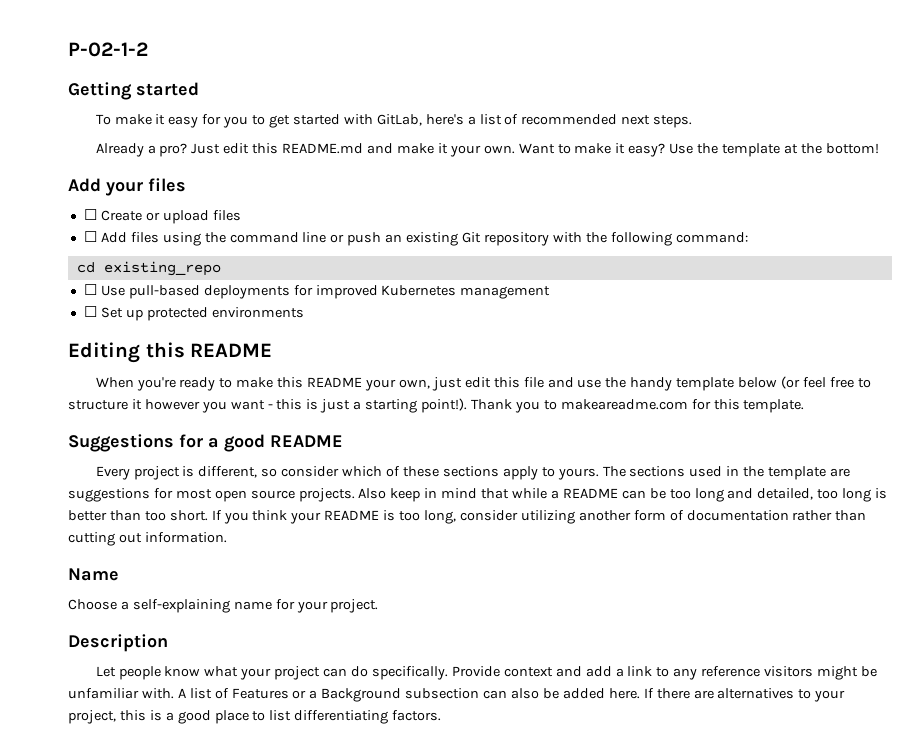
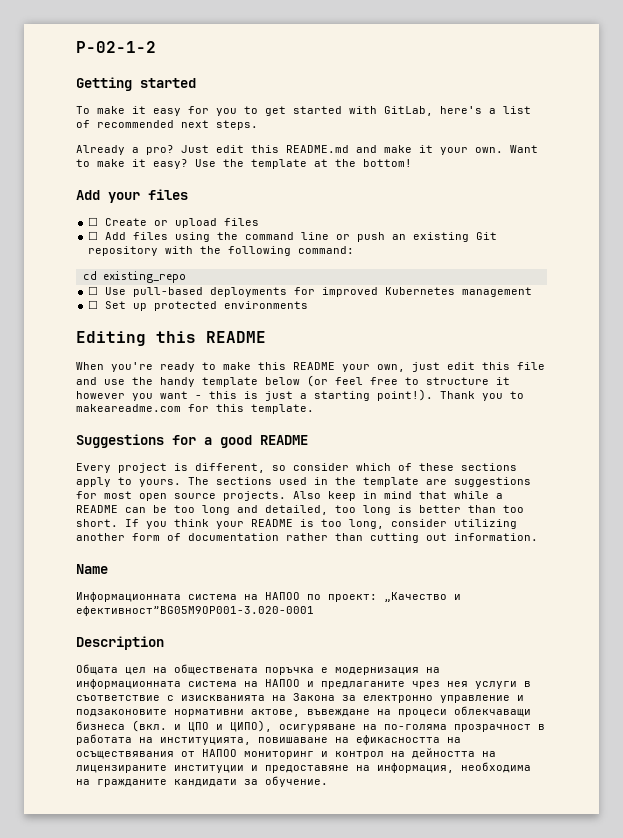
[68,599,379,613] [68,634,168,652] [95,666,877,680] [68,688,846,702] [68,710,442,724] Choose a self-explaining name for your project. // Description // Let people know what your project can do specifically. Provide context and add a link to any reference visitors might be unfamiliar with. A list of Features or a Background subsection can also be added here. If there are alternatives to your project, this is a good place to list differentiating factors. -> [76,592,461,602] [76,606,314,616] [76,636,164,650] [76,664,440,675] [76,679,531,689] [76,693,524,703] [76,706,531,717] [76,720,545,732] [76,734,461,745] [76,748,496,759] [76,762,531,773] [76,776,328,787] Информационната система на НАПОО по проект: „Качество и ефективност”BG05M9OP001-3.020-0001 // Description // Общата цел на обществената поръчка е модернизация на информационната система на НАПОО и предлаганите чрез нея услуги в съответствие с изискванията на Закона за електронно управление и подзаконовите нормативни актове, въвеждане на процеси облекчаващи бизнеса (вкл. и ЦПО и ЦИПО), осигуряване на по-голяма прозрачност в работата на институцията, повишаване на ефикасността на осъществявания от НАПОО мониторинг и контрол на дейността на лицензираните институции и предоставяне на информация, необходима на гражданите кандидати за обучение.

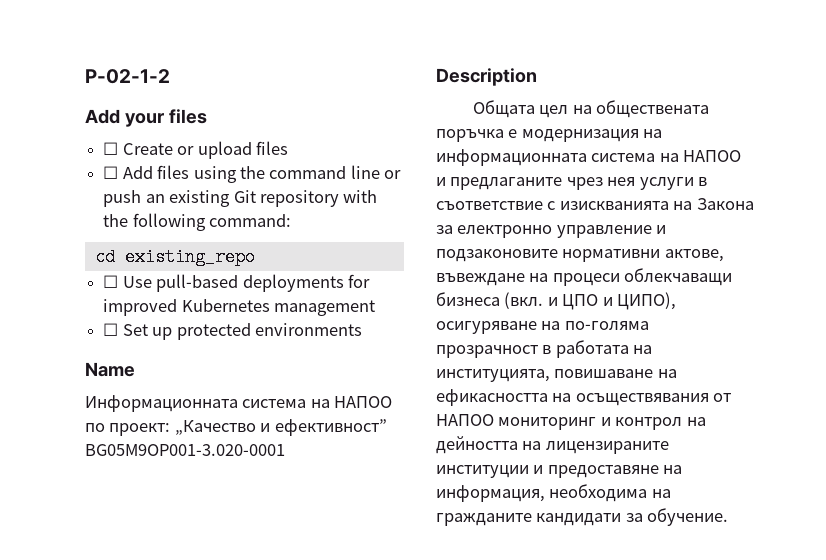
[76,77,196,91] [76,106,531,116] [76,120,258,130] [76,145,538,155] [76,159,412,169] // Getting started // To make it easy for you to get started with GitLab, here's a list of recommended next steps. // Already a pro? Just edit this README.md and make it your own. Want to make it easy? Use the template at the bottom! -> (170, 76) none
[76,331,266,346] [76,362,545,372] [76,375,510,387] [76,389,524,401] [76,404,314,414] [76,434,308,448] [76,463,517,473] [76,477,531,487] [76,491,503,501] [76,505,524,515] [76,519,517,529] [76,533,538,543] // Editing this README // When you're ready to make this README your own, just edit this file and use the handy template below (or feel free to structure it however you want - this is just a starting point!). Thank you to makeareadme.com for this template. // Suggestions for a good README // Every project is different, so consider which of these sections apply to yours. The sections used in the template are suggestions for most open source projects. Also keep in mind that while a README can be too long and detailed, too long is better than too short. If you think your README is too long, consider utilizing another form of documentation rather than cutting out information. -> (362, 329) none
[76,606,314,616] ефективност”BG05M9OP001-3.020-0001 -> [274,419,387,436] [85,444,285,456] ефективност” BG05M9OP001-3.020-0001

